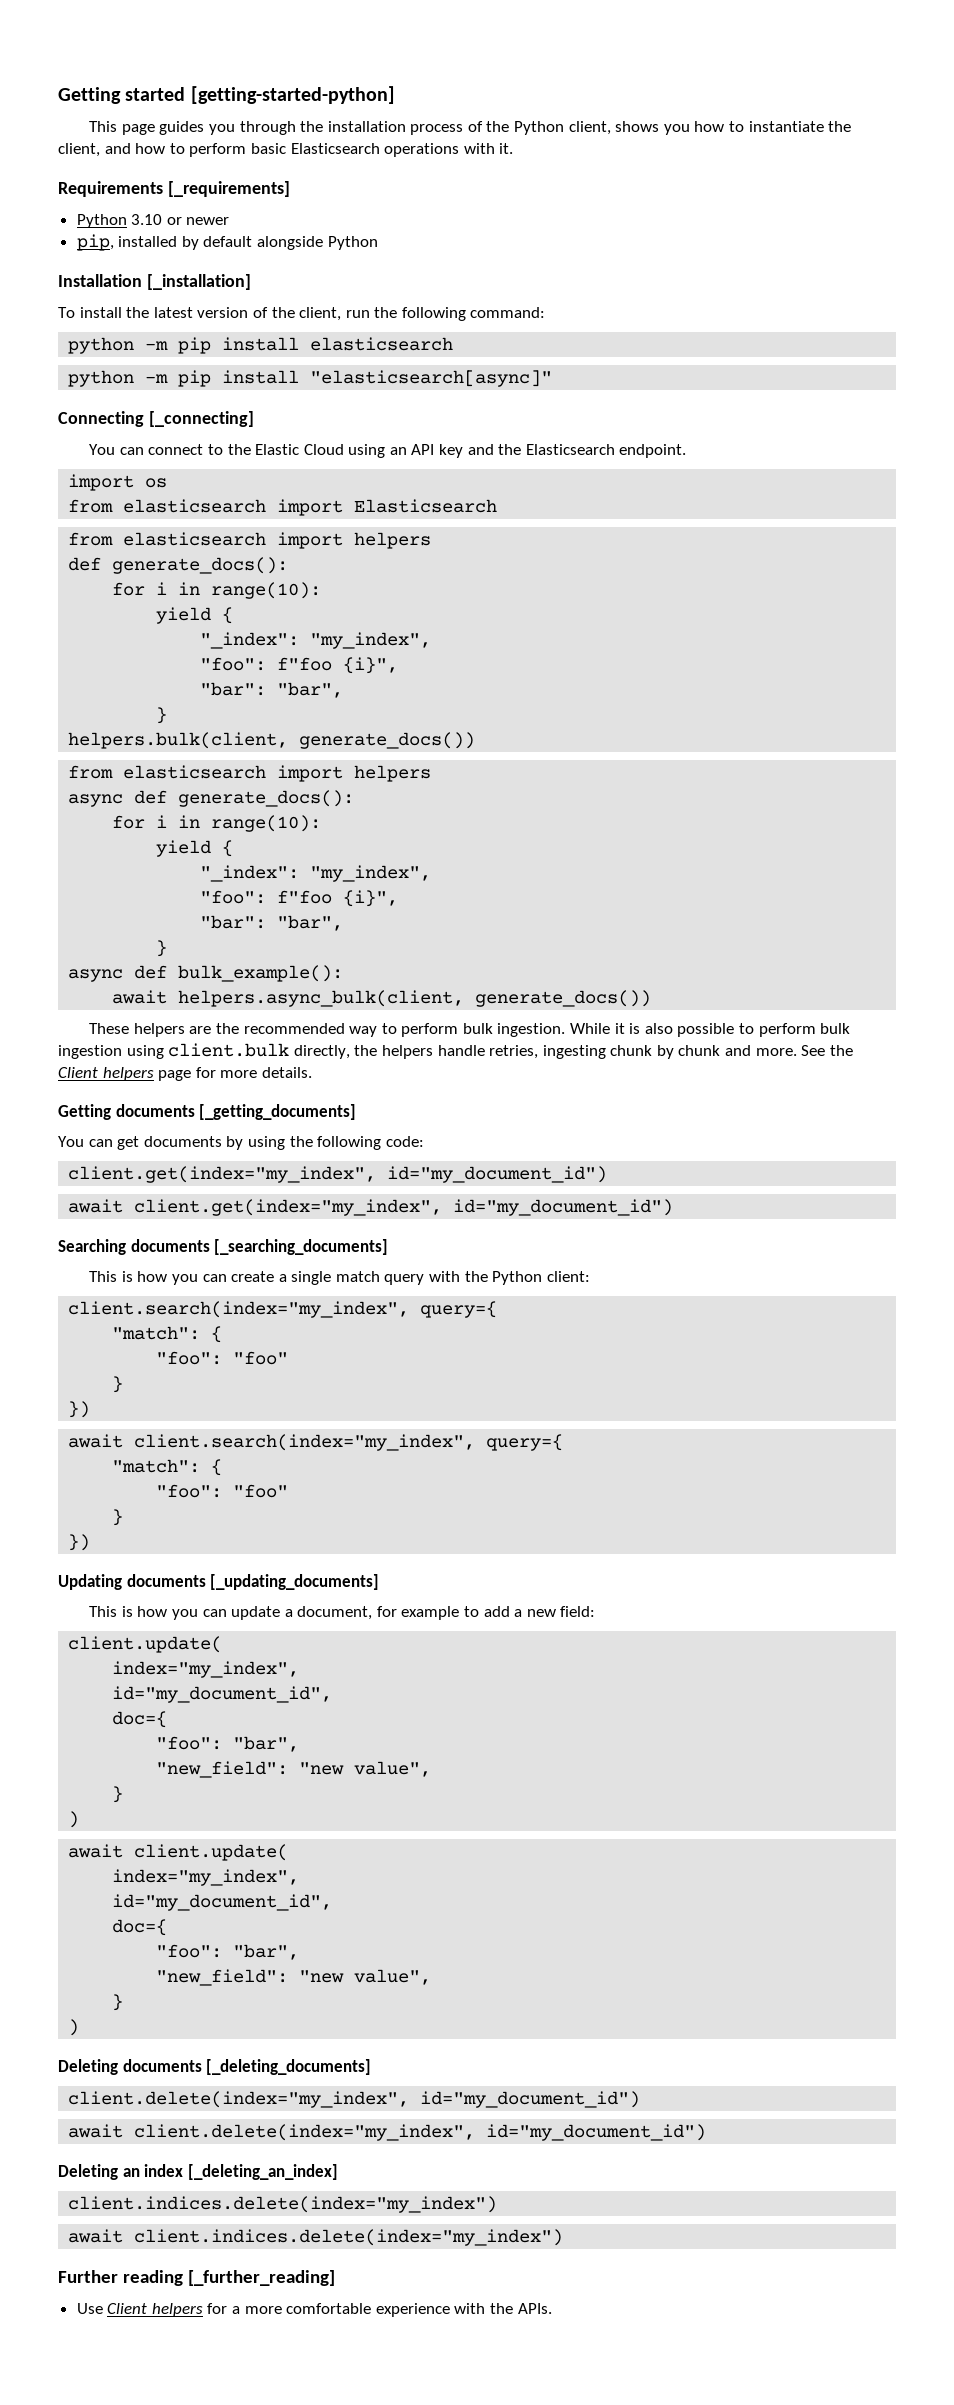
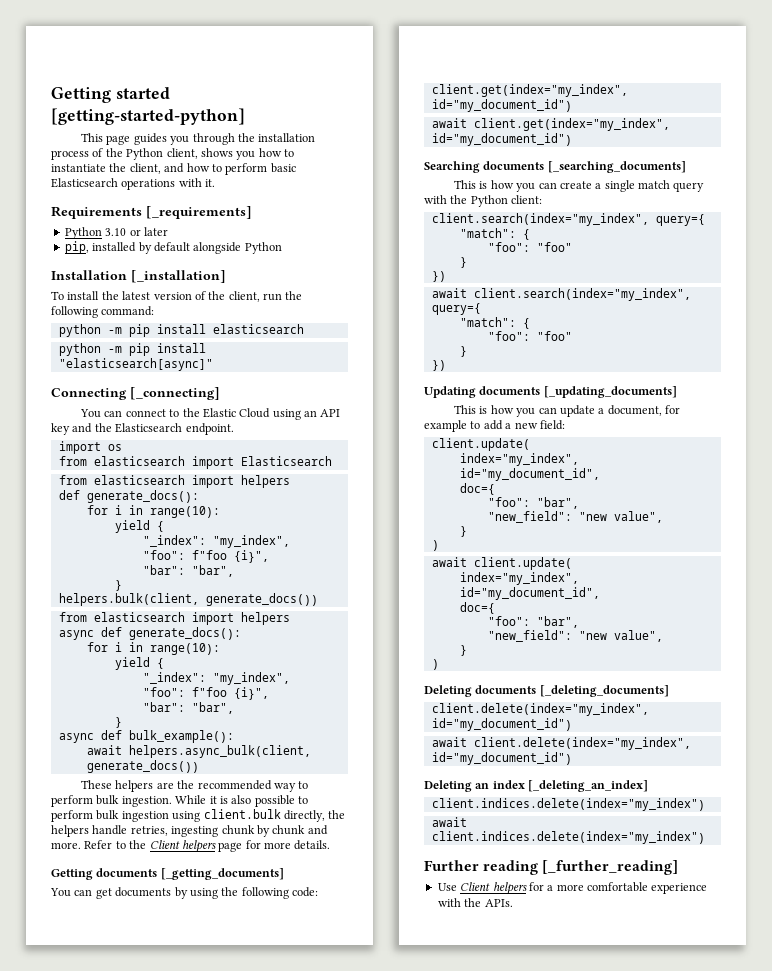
[186,217,230,225] newer -> [143,227,168,236] later
[801,1045,826,1056] See -> [84,840,126,849] Refer to

